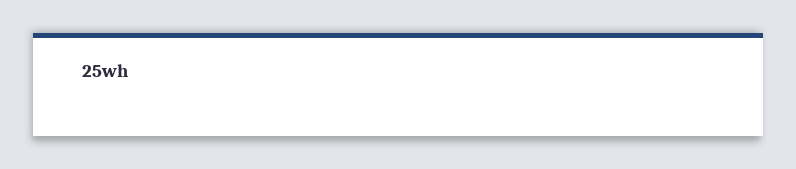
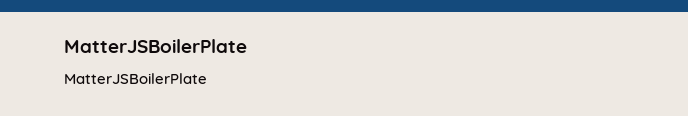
[82,64,129,77] 25wh -> [64,39,247,53] [64,73,207,84] MatterJSBoilerPlate // MatterJSBoilerPlate

